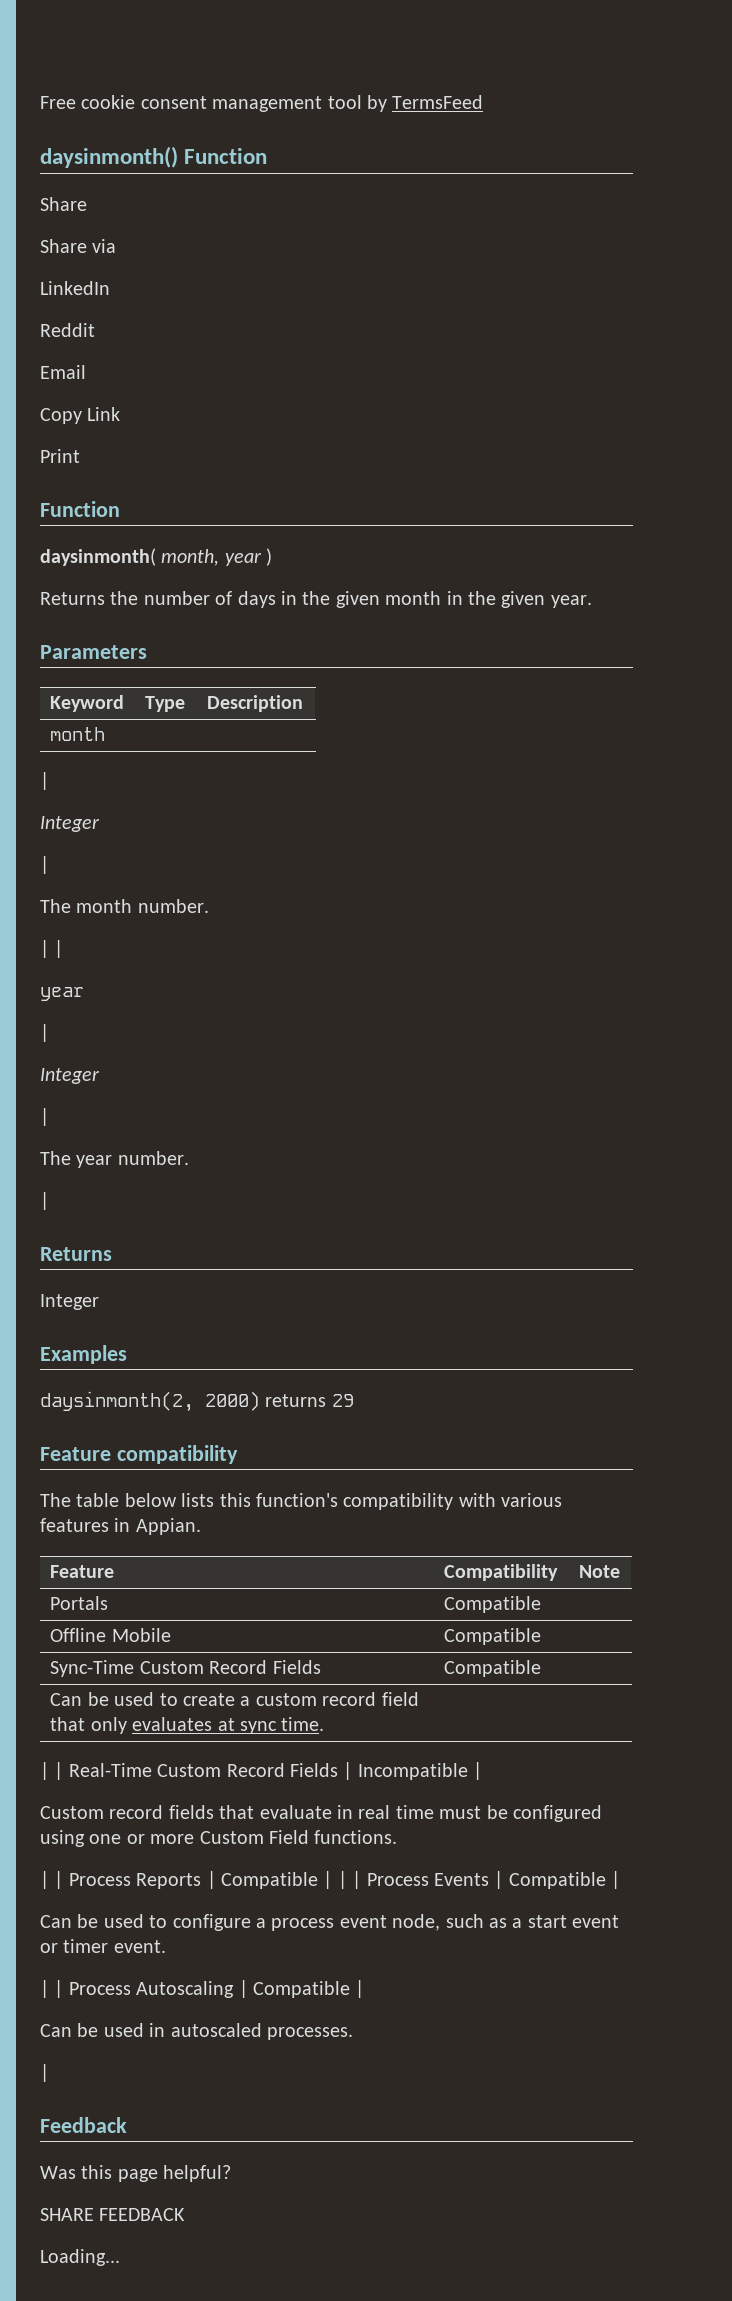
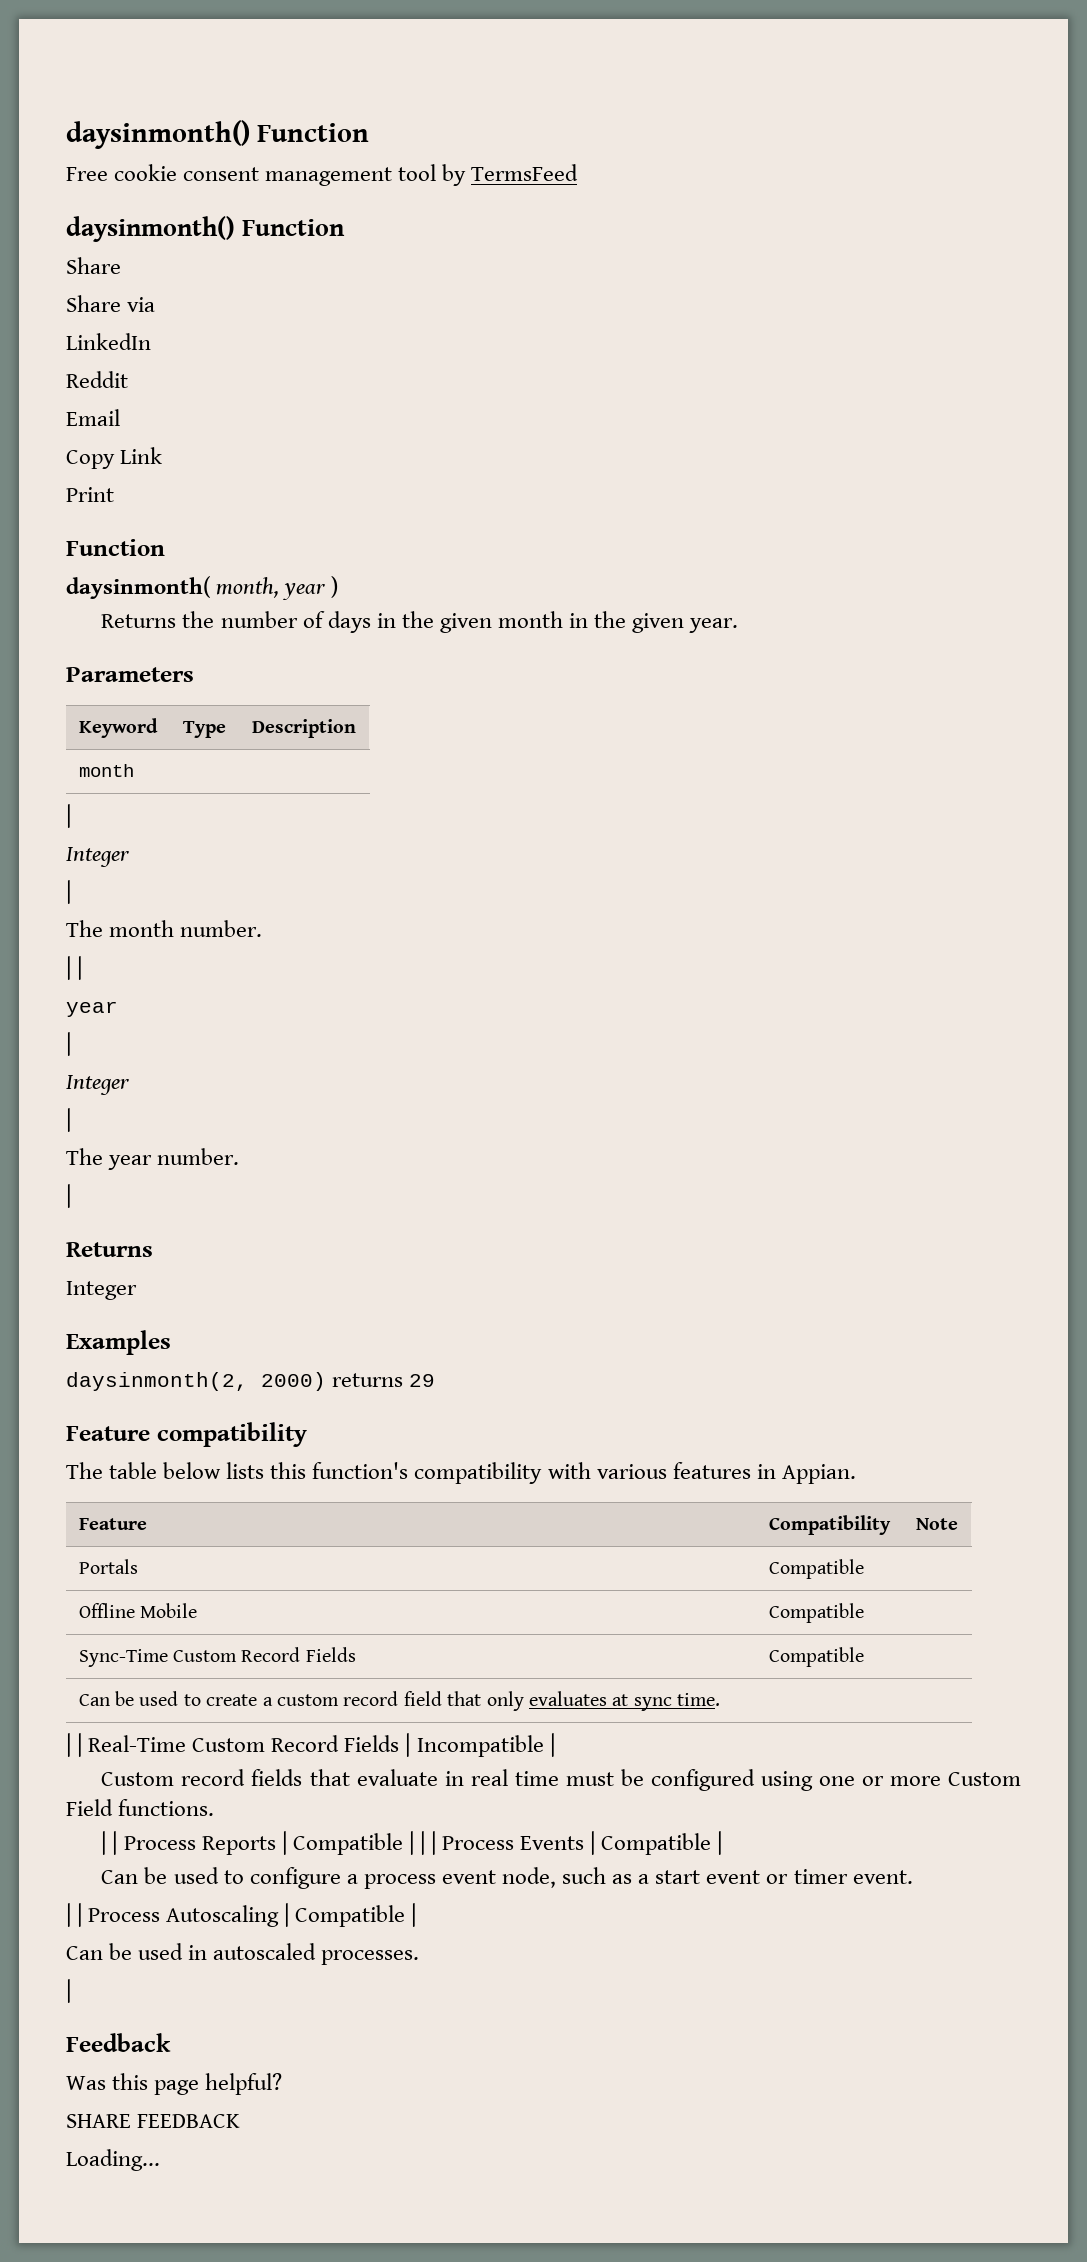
(40, 102) none -> [66,120,370,149] daysinmonth() Function //

